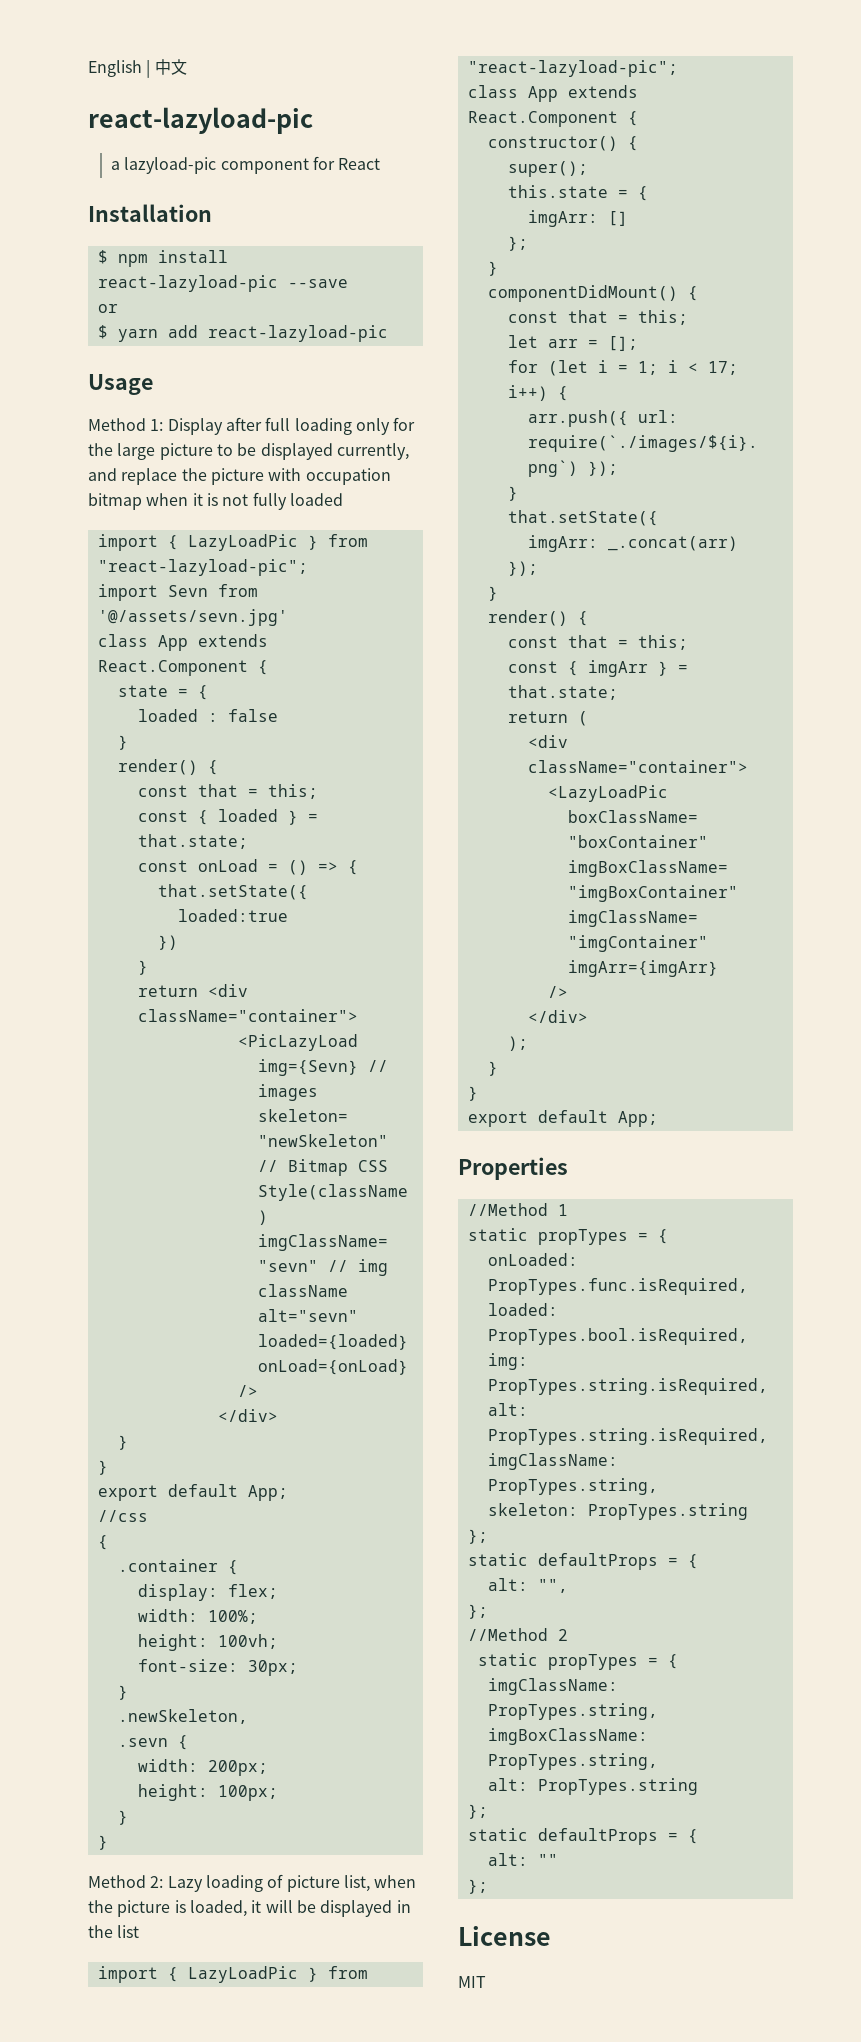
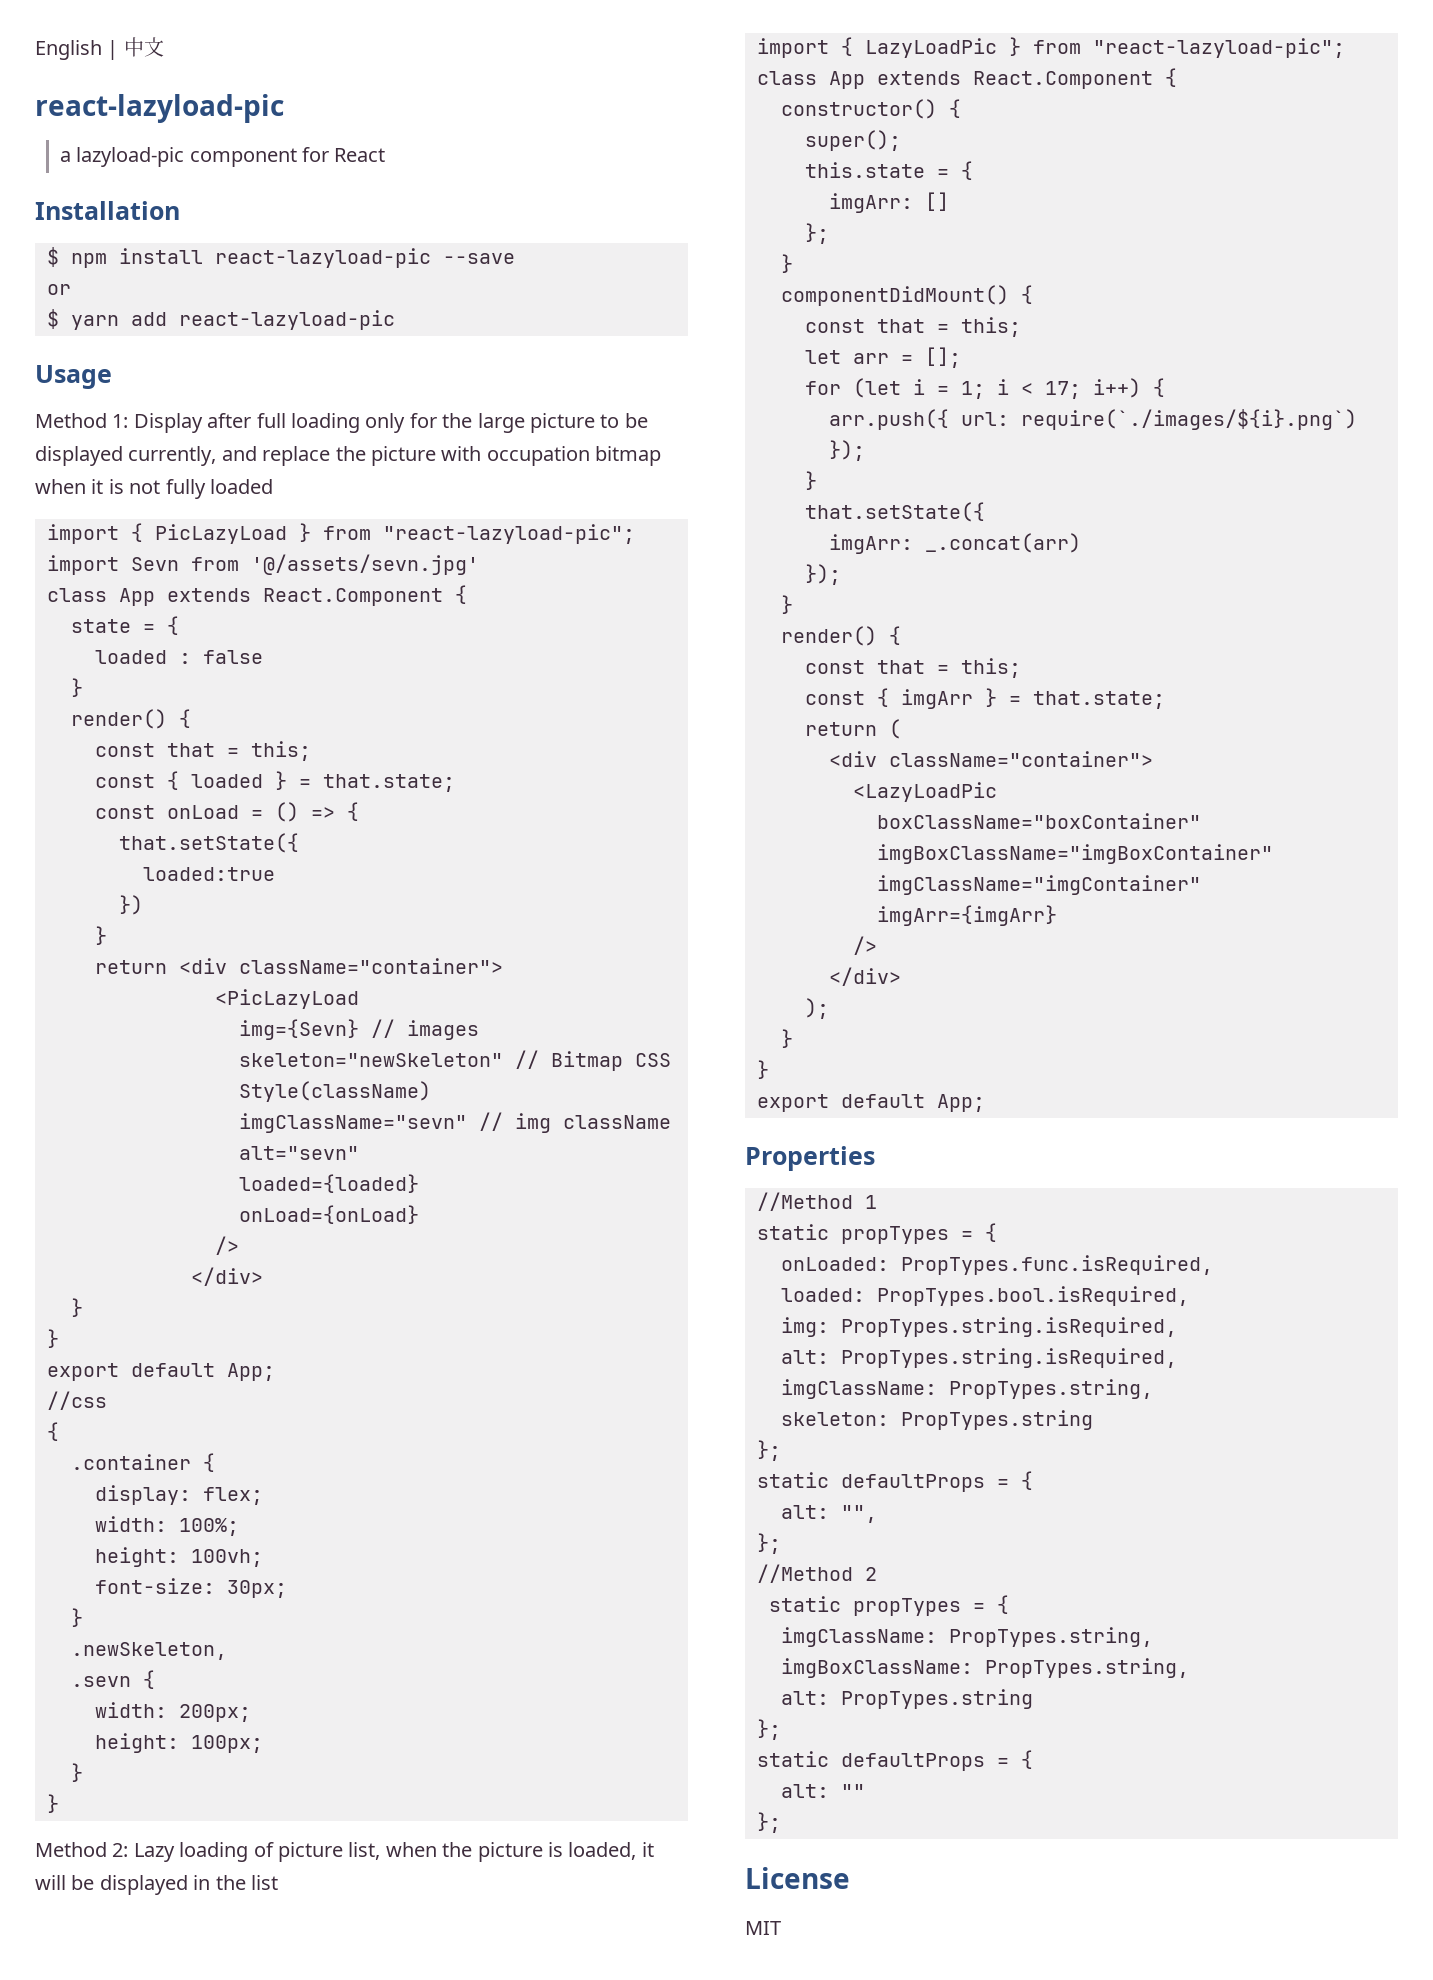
[187,534,298,551] LazyLoadPic -> [155,524,287,544] PicLazyLoad

